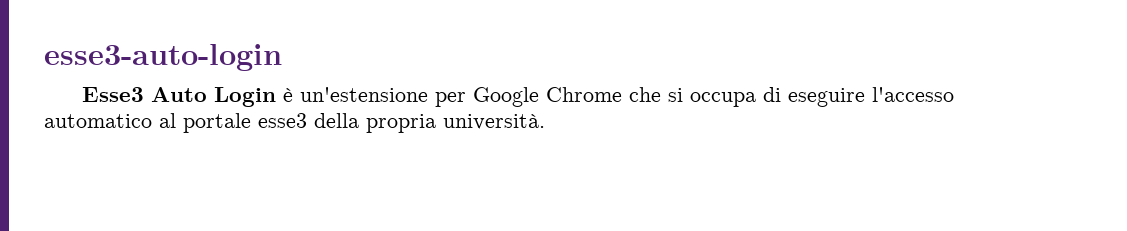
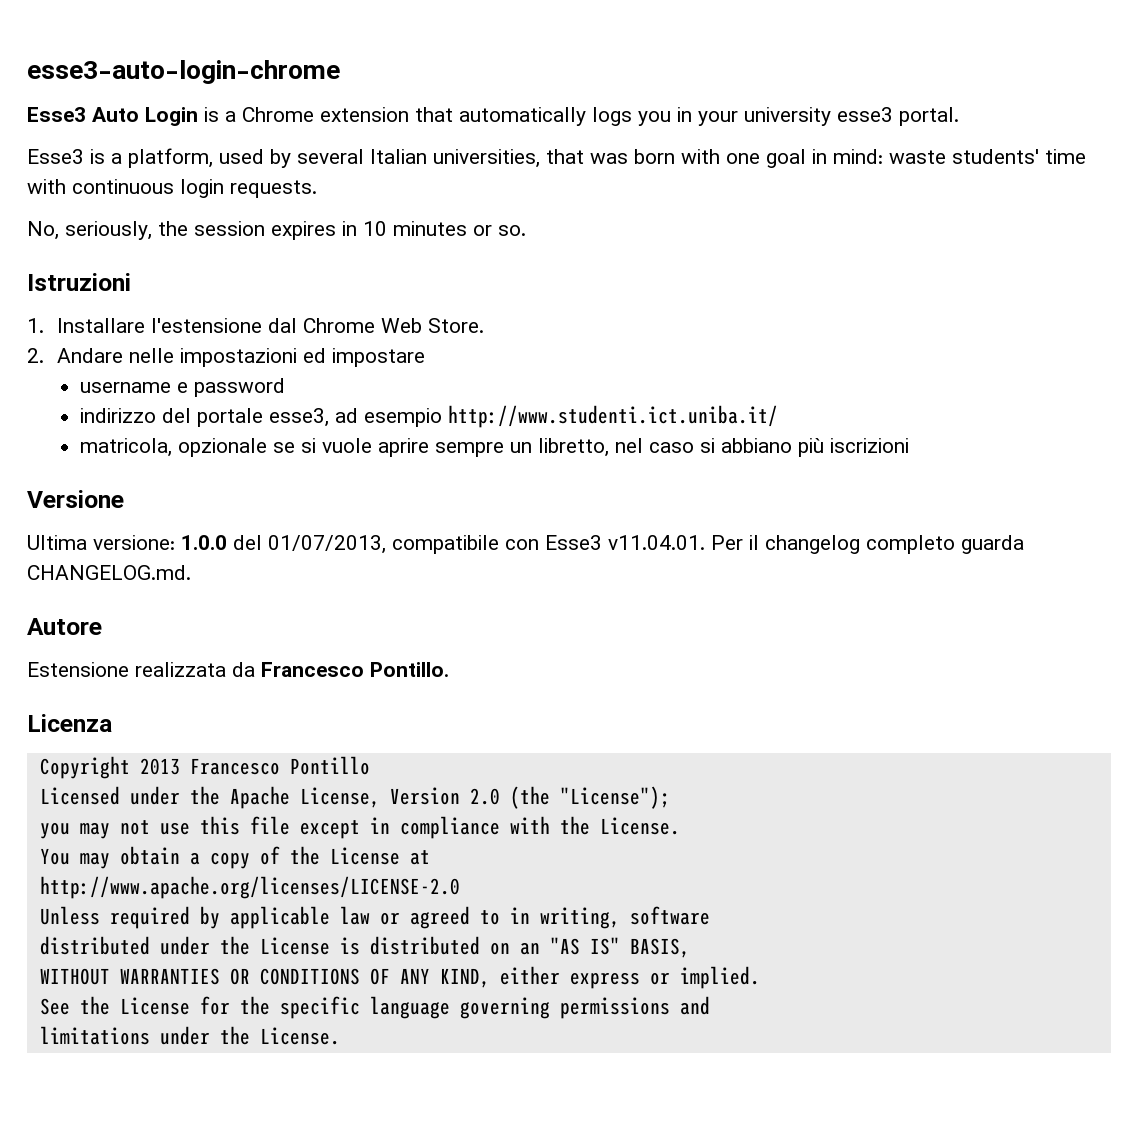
[44,44,282,71] esse3-auto-login -> [27,60,340,84] esse3-auto-login-chrome
[282,87,954,107] [44,113,545,133] è un'estensione per Google Chrome che si occupa di eseguire l'accesso automatico al portale esse3 della propria università. -> [204,107,959,126] [27,148,1086,168] [27,179,317,198] [27,221,526,240] [27,273,131,291] [27,318,484,333] [27,348,425,367] [79,378,285,397] [79,405,778,428] [79,438,909,457] [27,490,124,508] [27,535,1024,554] [27,565,191,580] [27,618,102,635] [27,662,449,677] [27,714,112,732] [39,756,370,779] [39,786,670,809] [39,816,680,839] [39,846,430,869] [39,876,460,899] [39,906,710,929] [39,936,690,958] [39,966,760,989] [39,996,710,1019] [39,1026,340,1045] is a Chrome extension that automatically logs you in your university esse3 portal. // Esse3 is a platform, used by several Italian universities, that was born with one goal in mind: waste students' time with continuous login requests. // No, seriously, the session expires in 10 minutes or so. // Istruzioni // 1. Installare l'estensione dal Chrome Web Store. // 2. Andare nelle impostazioni ed impostare // username e password // indirizzo del portale esse3, ad esempio http://www.studenti.ict.uniba.it/ // matricola, opzionale se si vuole aprire sempre un libretto, nel caso si abbiano più iscrizioni // Versione // Ultima versione: 1.0.0 del 01/07/2013, compatibile con Esse3 v11.04.01. Per il changelog completo guarda CHANGELOG.md. // Autore // Estensione realizzata da Francesco Pontillo. // Licenza // Copyright 2013 Francesco Pontillo // Licensed under the Apache License, Version 2.0 (the "License"); // you may not use this file except in compliance with the License. // You may obtain a copy of the License at // http://www.apache.org/licenses/LICENSE-2.0 // Unless required by applicable law or agreed to in writing, software // distributed under the License is distributed on an "AS IS" BASIS, // WITHOUT WARRANTIES OR CONDITIONS OF ANY KIND, either express or implied. // See the License for the specific language governing permissions and // limitations under the License.

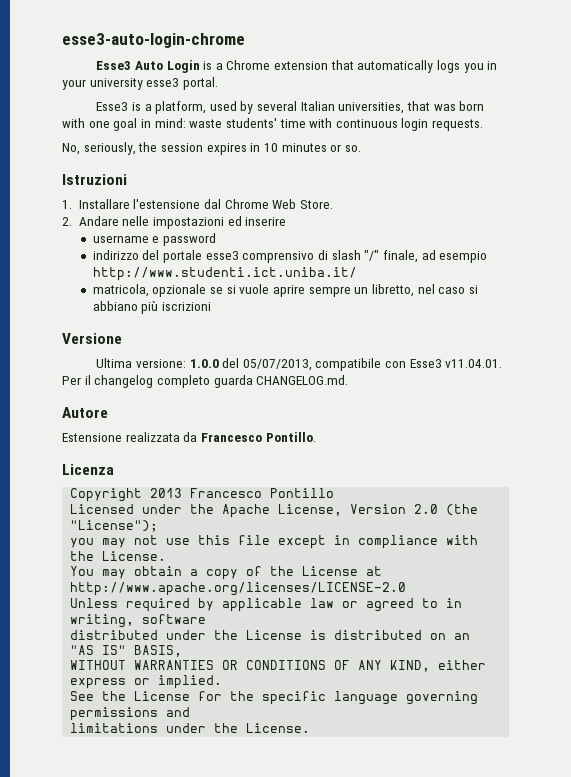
[331,348,425,367] impostare -> [245,217,287,226] inserire
[268,408,329,427] esse3, -> [205,250,418,263] esse3 comprensivo di slash "/" finale,
[268,535,386,554] 01/07/2013, -> [242,359,312,371] 05/07/2013,

